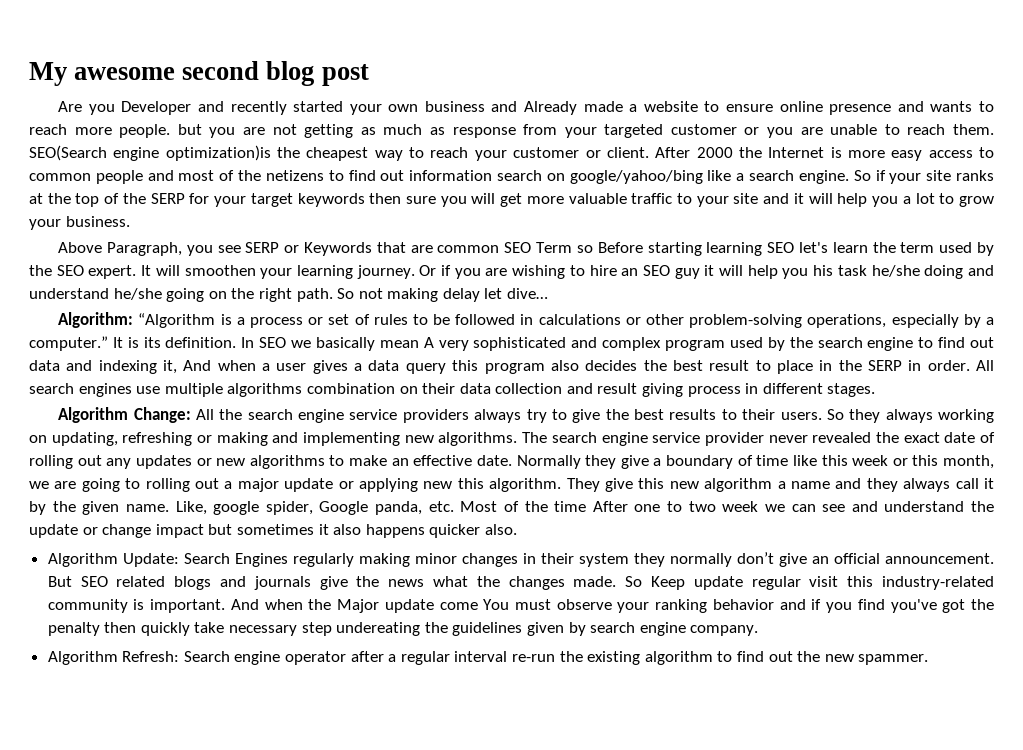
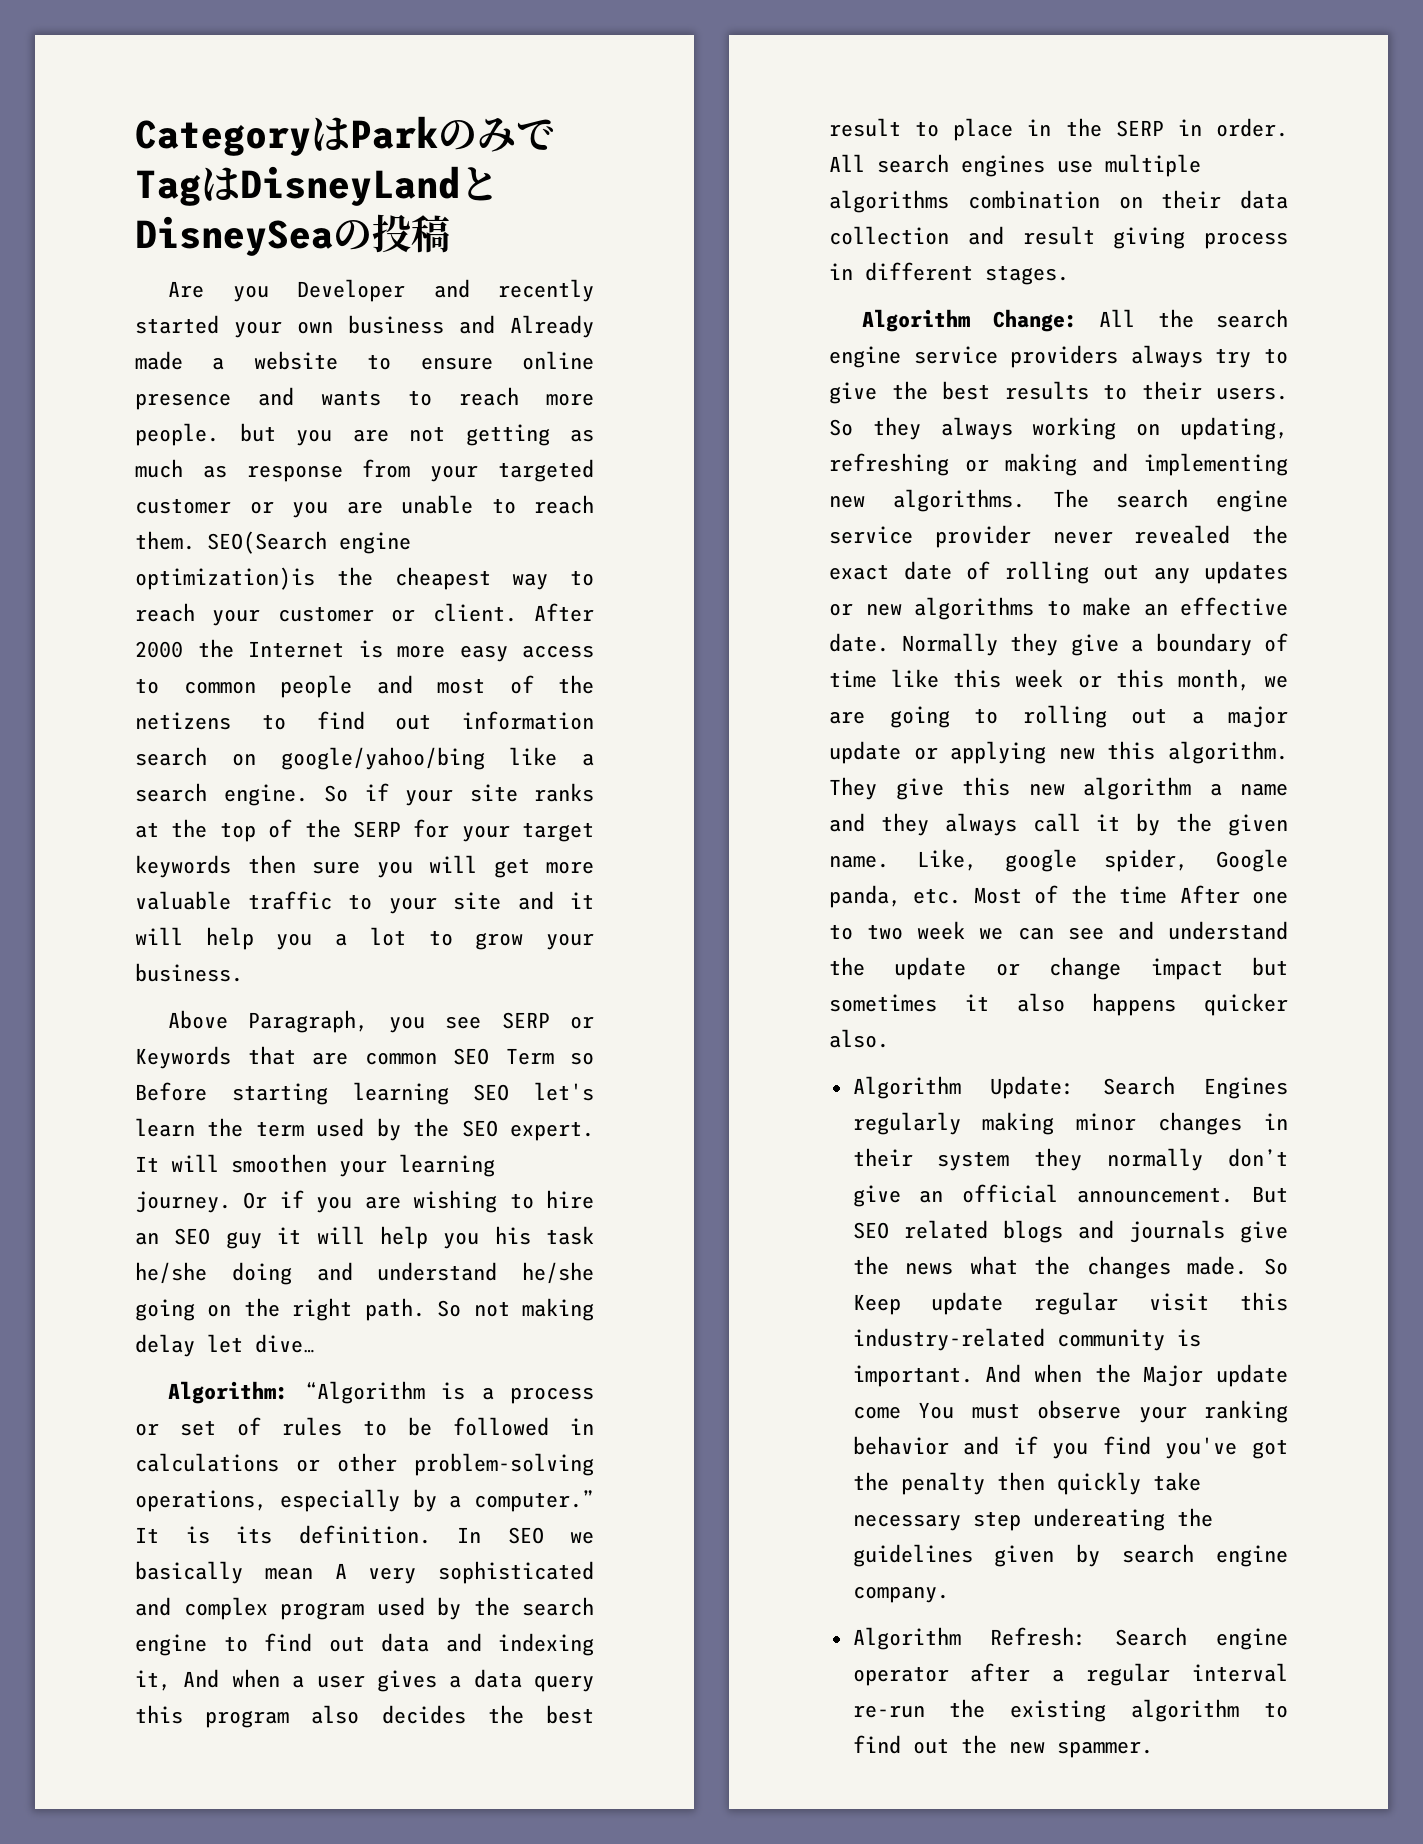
[29,61,369,86] My awesome second blog post -> [135,116,555,156] [135,166,499,206] [135,214,450,256] CategoryはParkのみでTagはDisneyLandとDisneySeaの投稿

